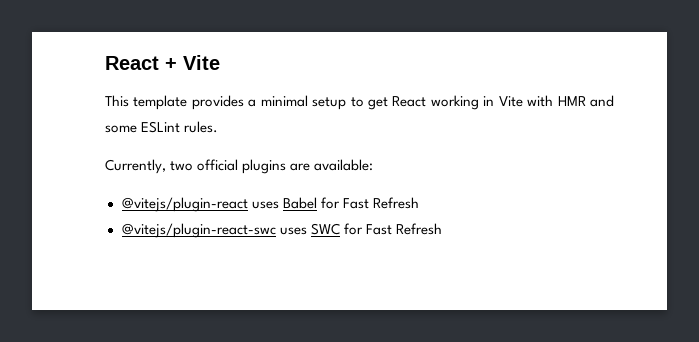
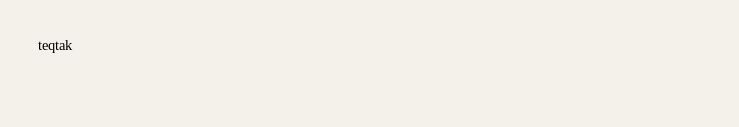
[105,55,220,70] [105,95,615,110] [105,121,219,133] [105,159,374,174] [121,197,419,212] [121,223,442,238] React + Vite // This template provides a minimal setup to get React working in Vite with HMR and some ESLint rules. // Currently, two official plugins are available: // @vitejs/plugin-react uses Babel for Fast Refresh // @vitejs/plugin-react-swc uses SWC for Fast Refresh -> [38,40,73,53] teqtak

